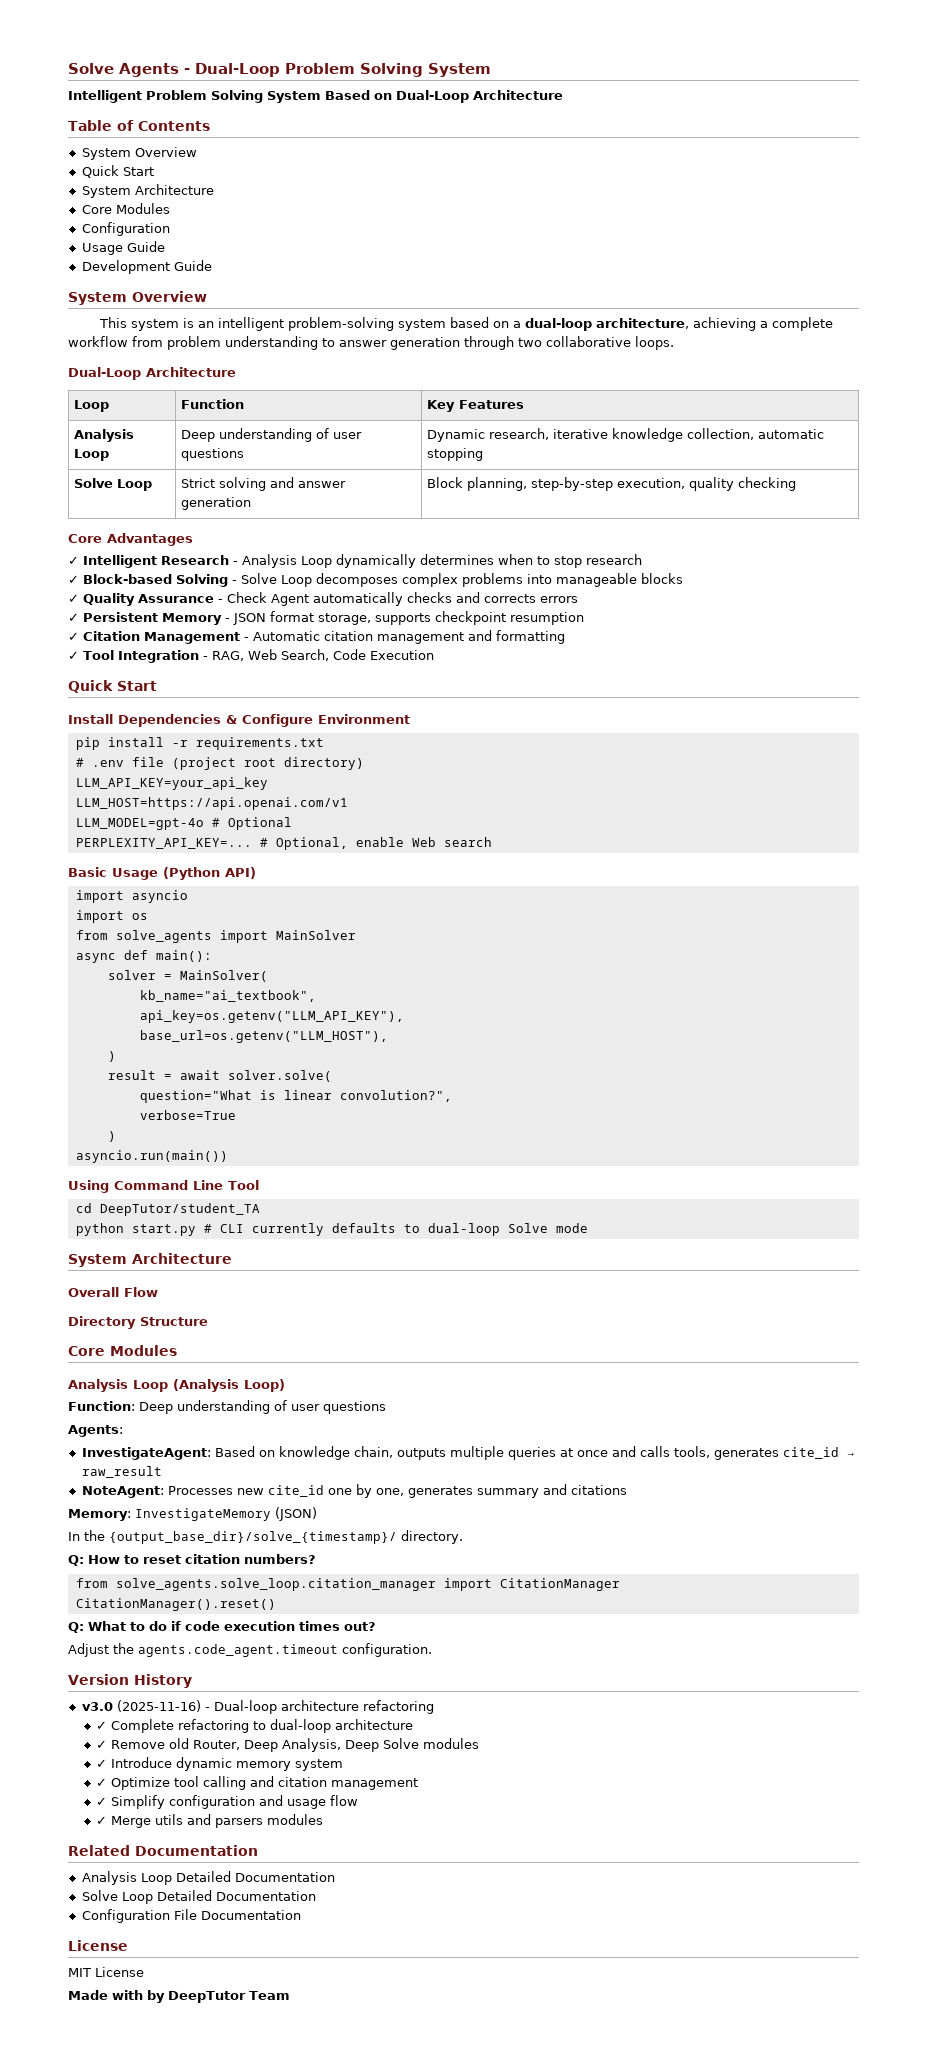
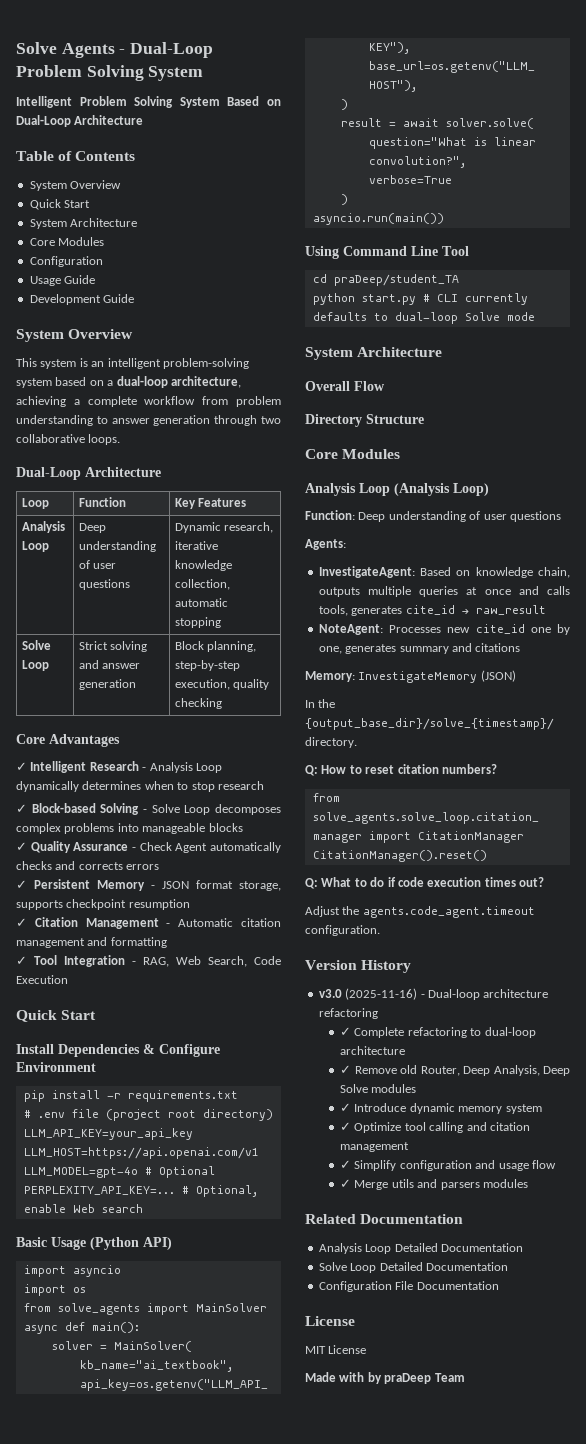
[99,1203,260,1216] DeepTutor/student_TA -> [333,274,459,286] praDeep/student_TA
[168,1991,246,2003] DeepTutor -> [384,1373,432,1384] praDeep

